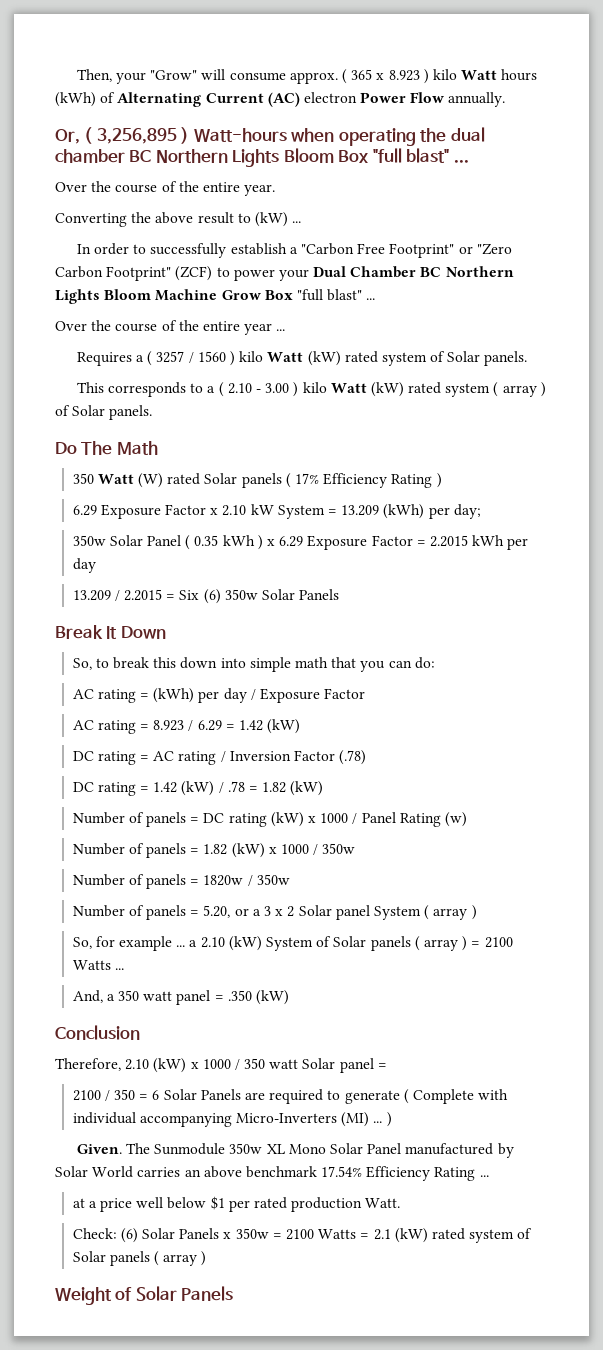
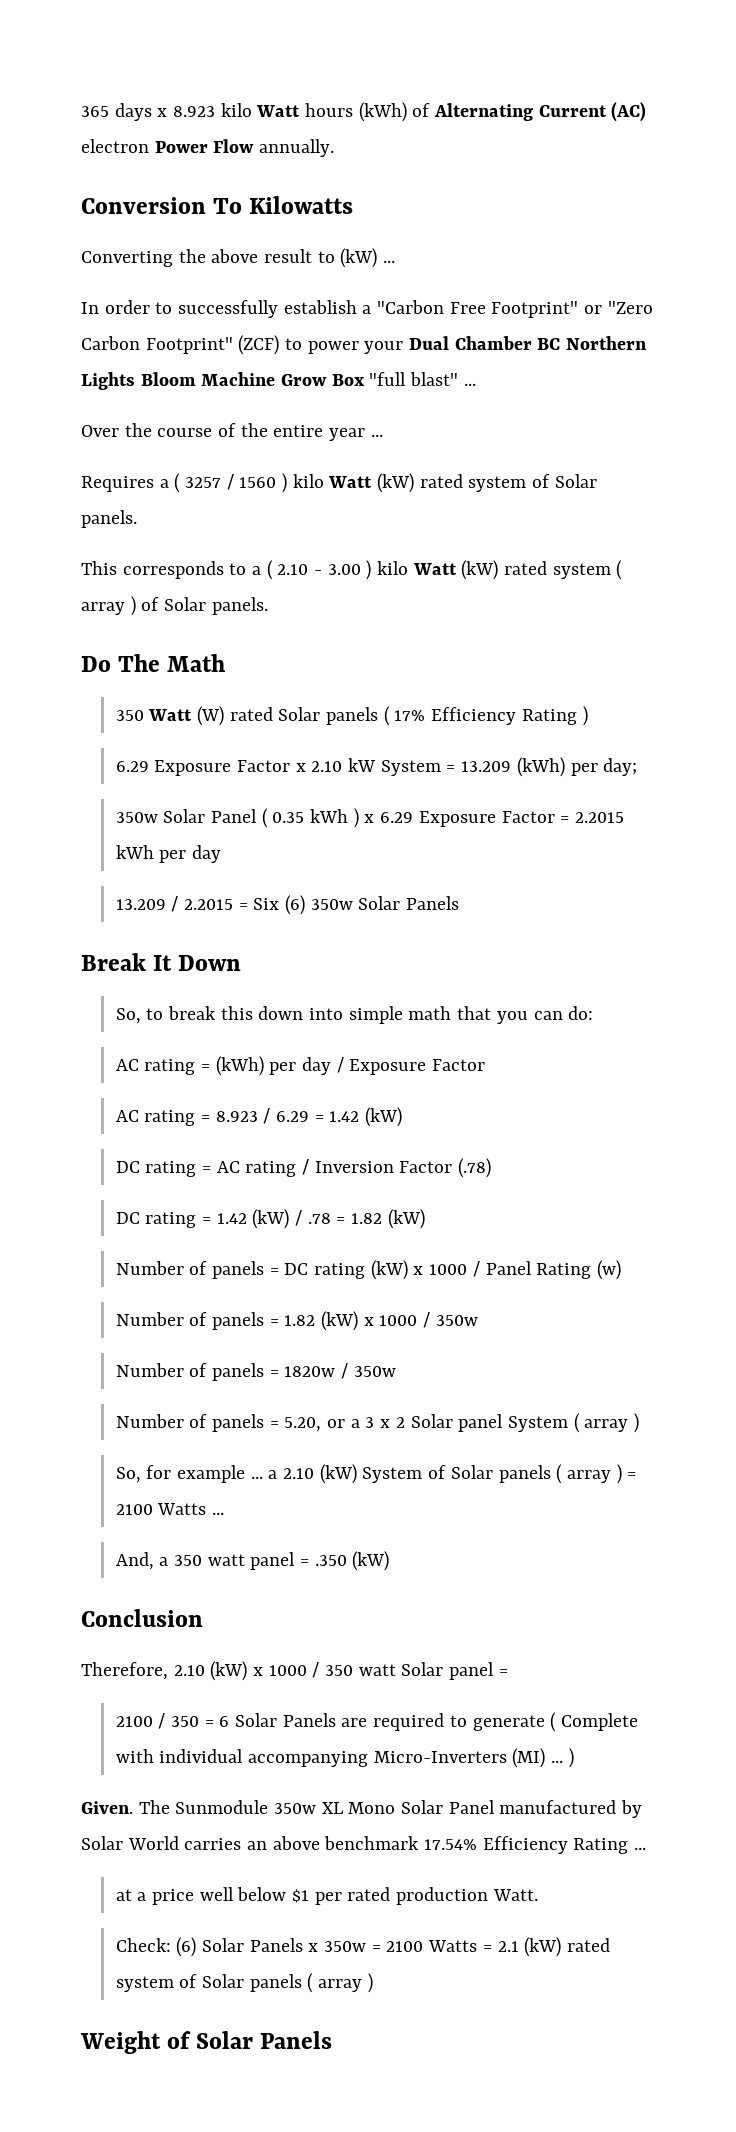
[76,69,373,84] Then, your "Grow" will consume approx. ( 365 -> [81,103,152,121] 365 days
[423,69,429,84] ) -> (216, 111) none
[55,127,485,146] [55,148,469,167] [55,181,276,196] Or, ( 3,256,895 ) Watt-hours when operating the dual chamber BC Northern Lights Bloom Box "full blast" ... // Over the course of the entire year. -> [81,196,354,214] Conversion To Kilowatts

